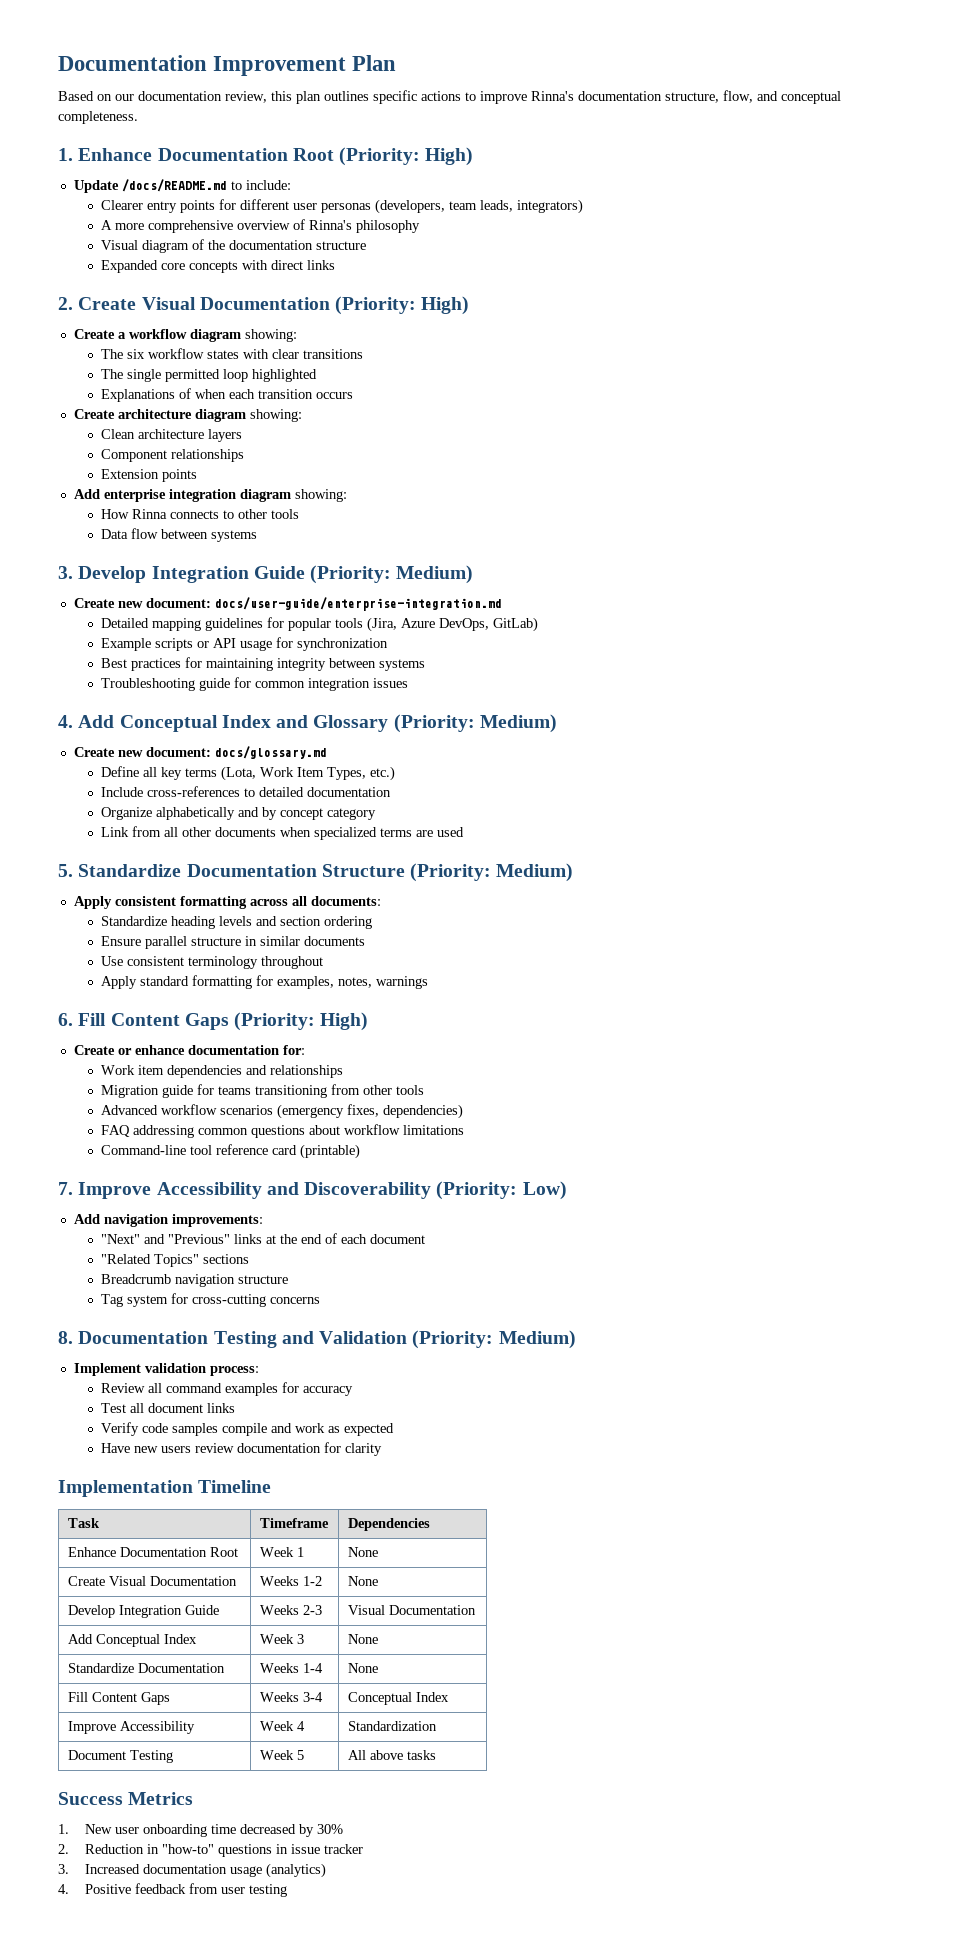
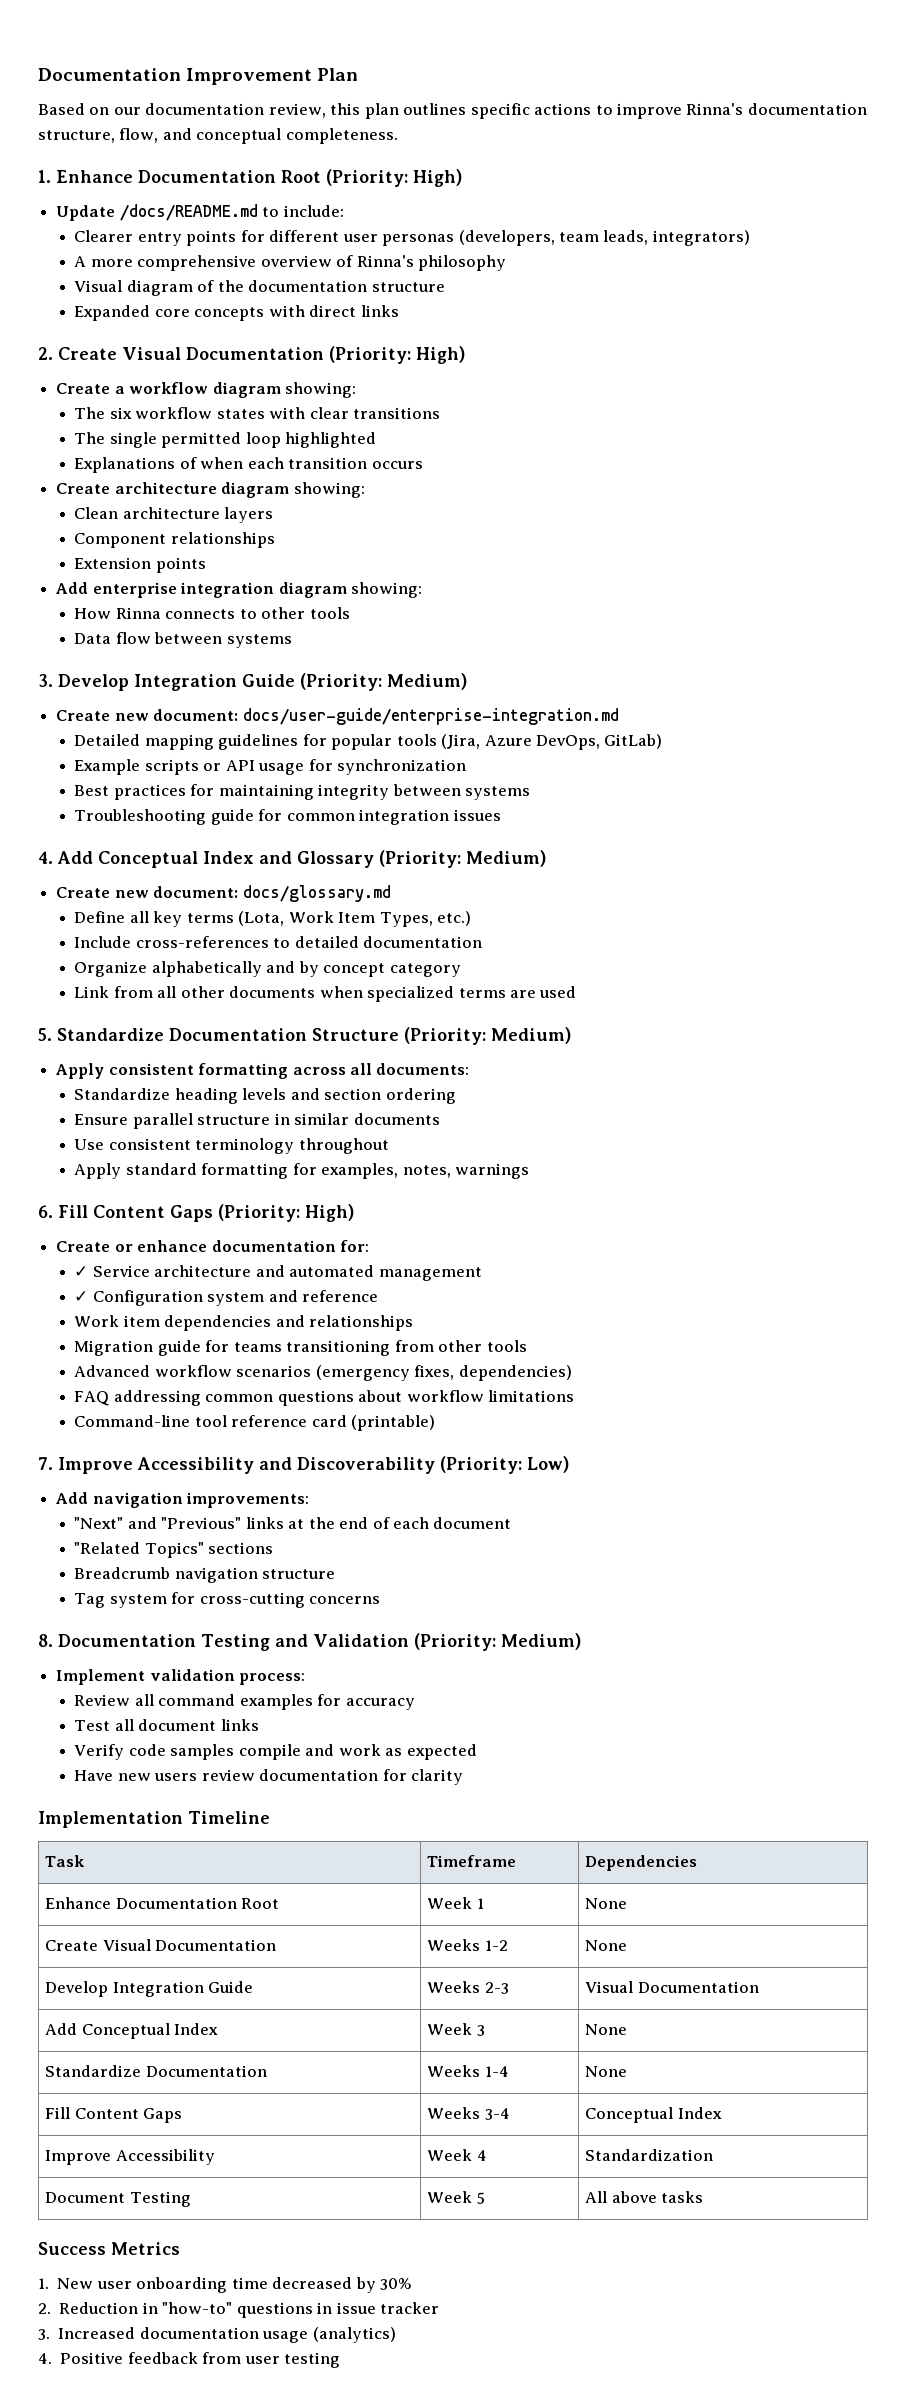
(305, 1050) none -> [74,1265,482,1281] [74,1290,379,1306] // ✓ Service architecture and automated management // ✓ Configuration system and reference

